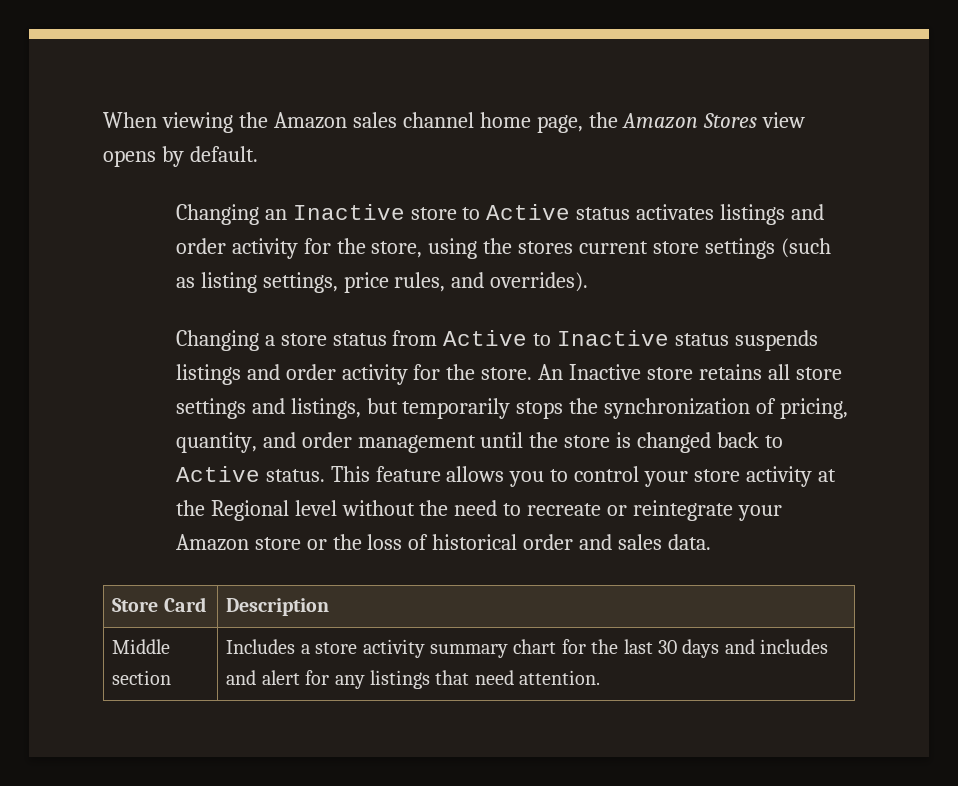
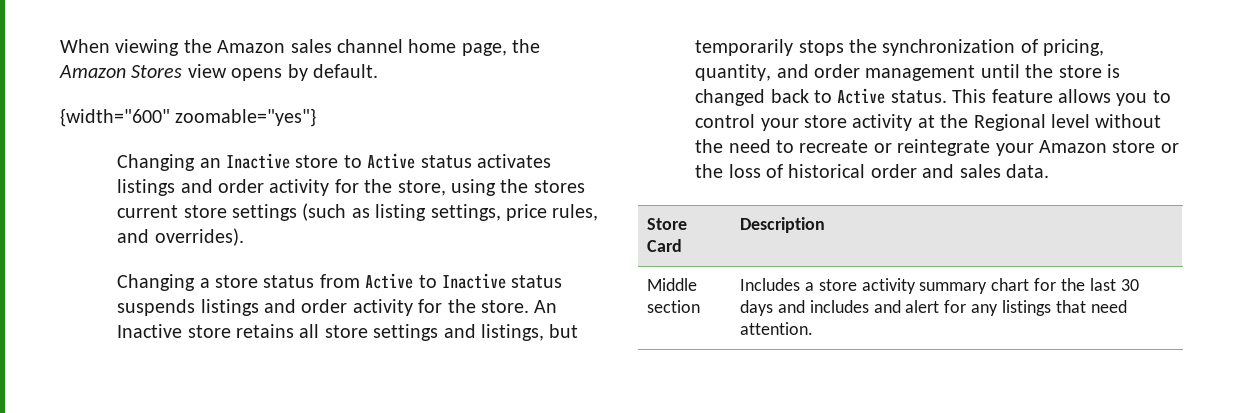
(258, 154) none -> [60,108,317,127] // {width="600" zoomable="yes"}

